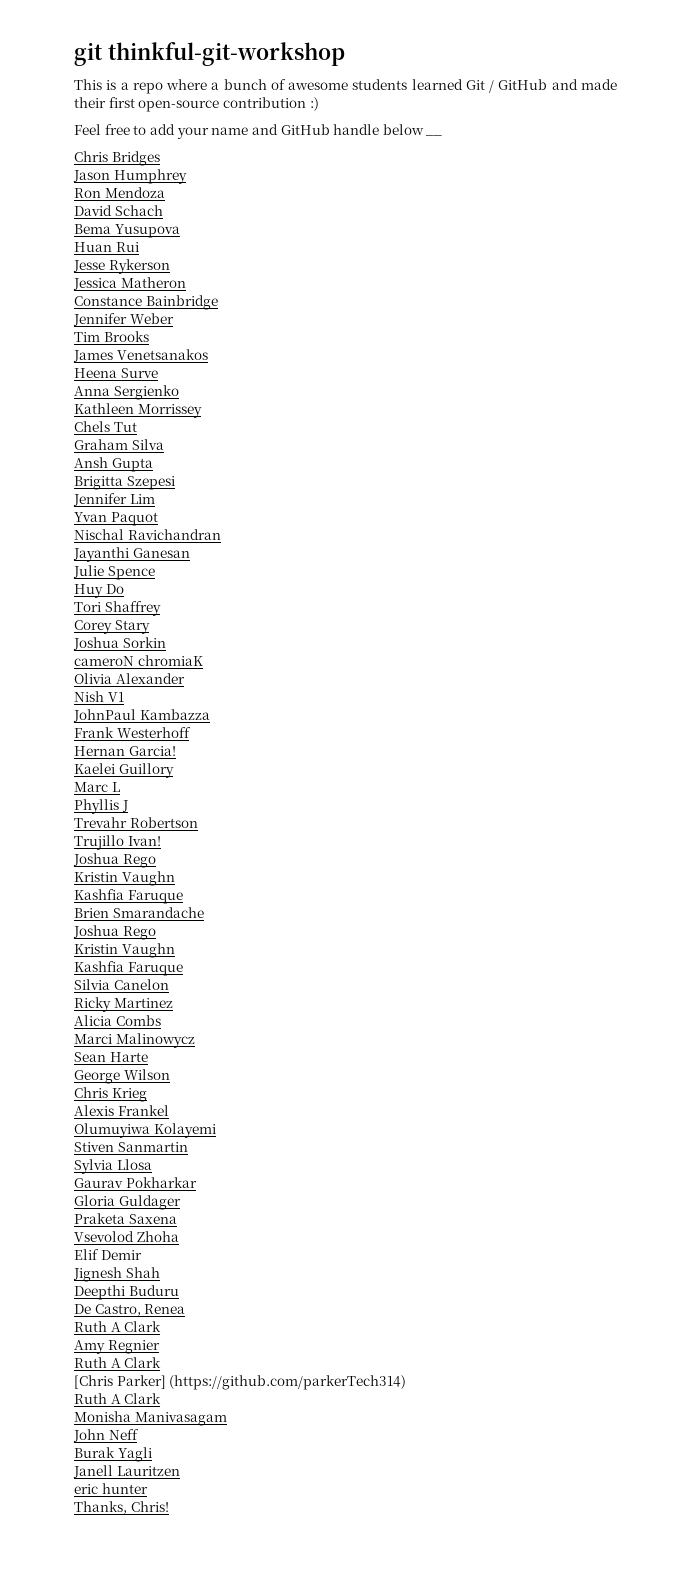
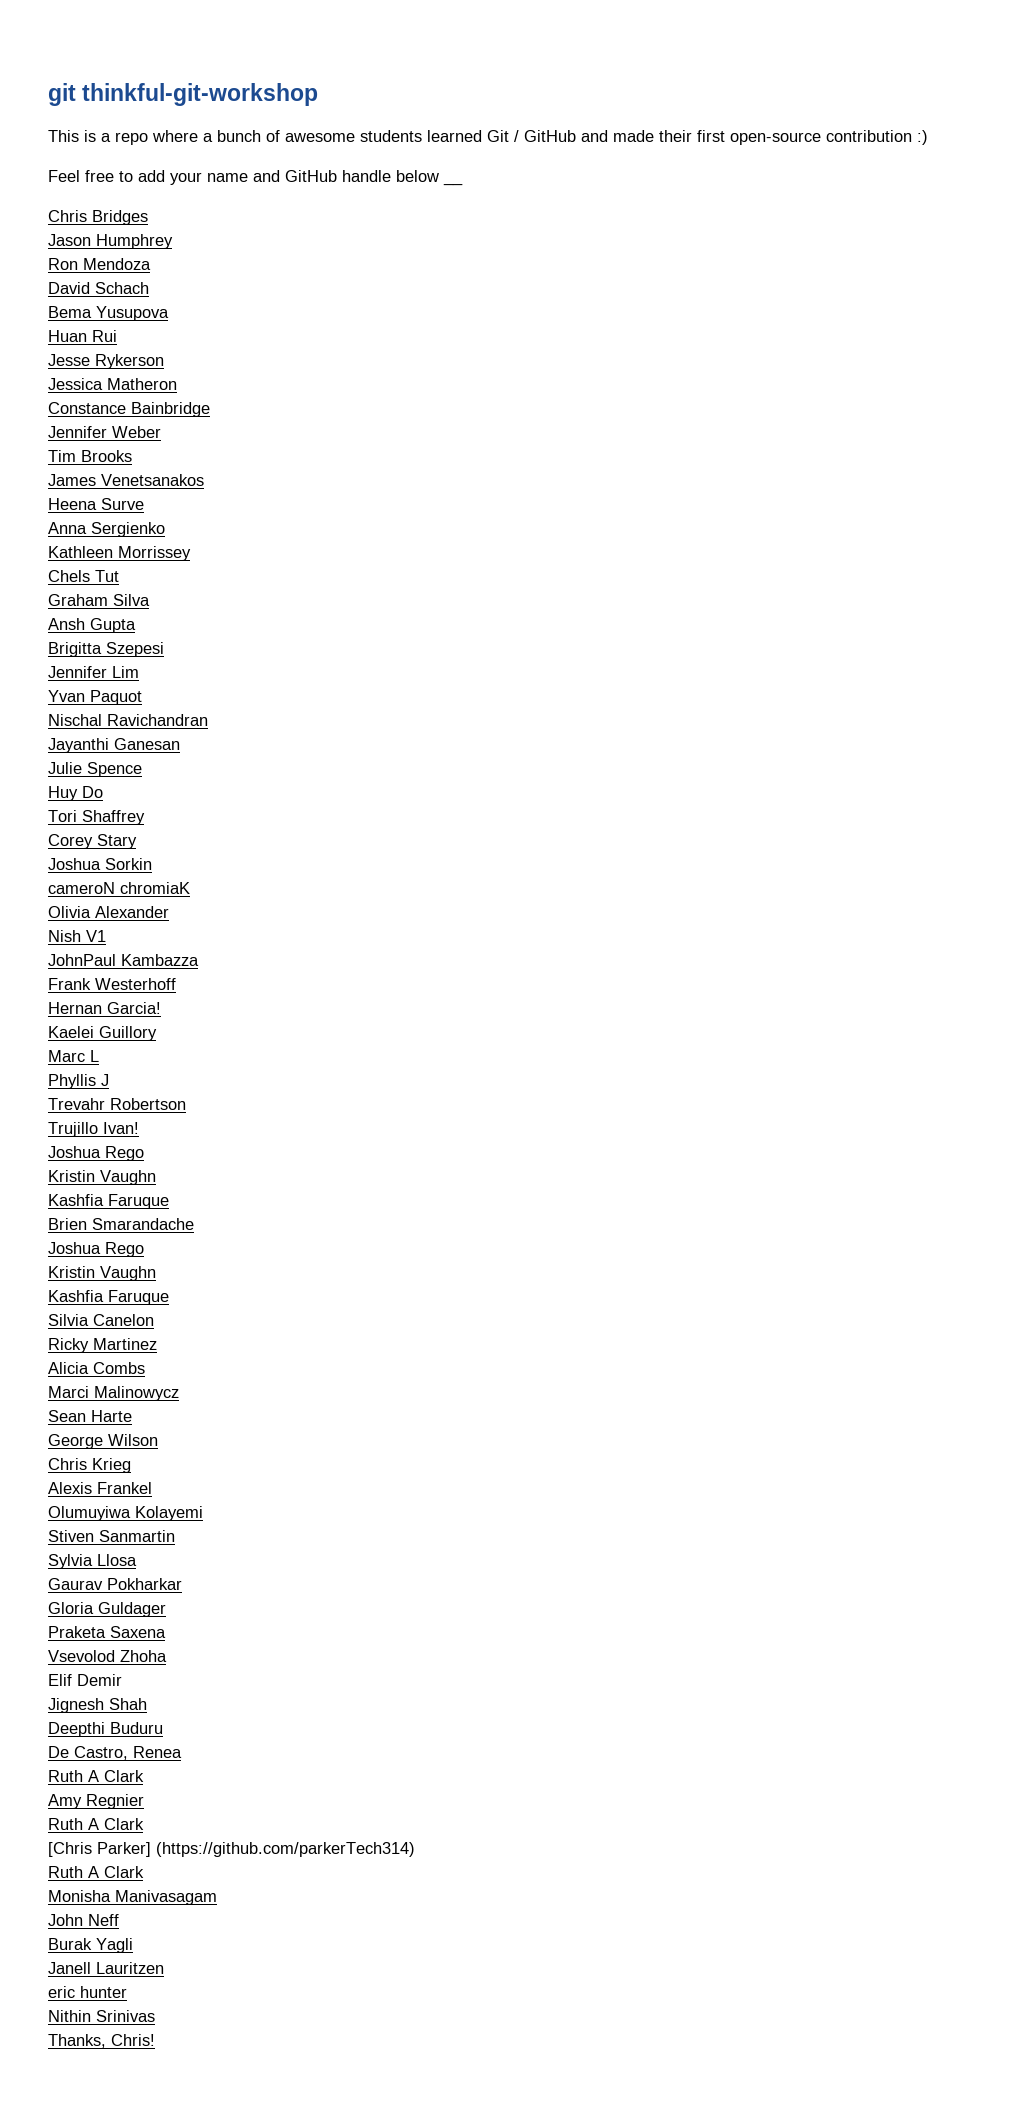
(148, 1488) none -> [48,2010,155,2022] // Nithin Srinivas

